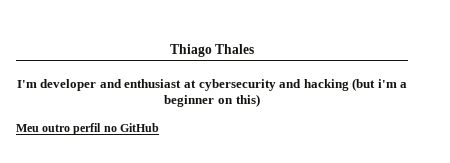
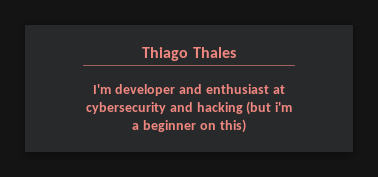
[16,123,159,135] // Meu outro perfil no GitHub -> (246, 126) none

